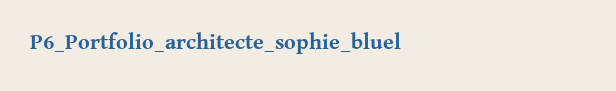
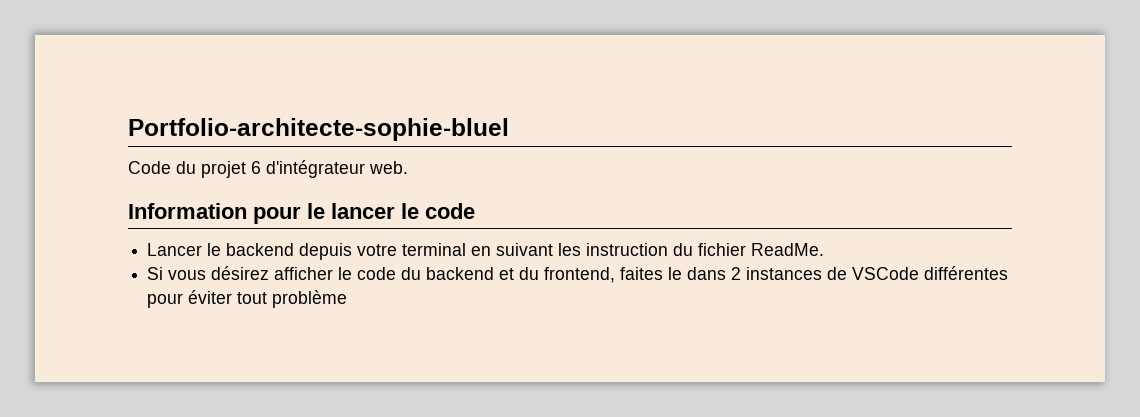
[30,32,401,54] P6_Portfolio_architecte_sophie_bluel -> [128,118,509,141] [128,160,408,178] [128,203,475,224] [147,243,825,260] [147,266,1009,283] [147,290,348,308] Portfolio-architecte-sophie-bluel // Code du projet 6 d'intégrateur web. // Information pour le lancer le code // Lancer le backend depuis votre terminal en suivant les instruction du fichier ReadMe. // Si vous désirez afficher le code du backend et du frontend, faites le dans 2 instances de VSCode différentes pour éviter tout problème

